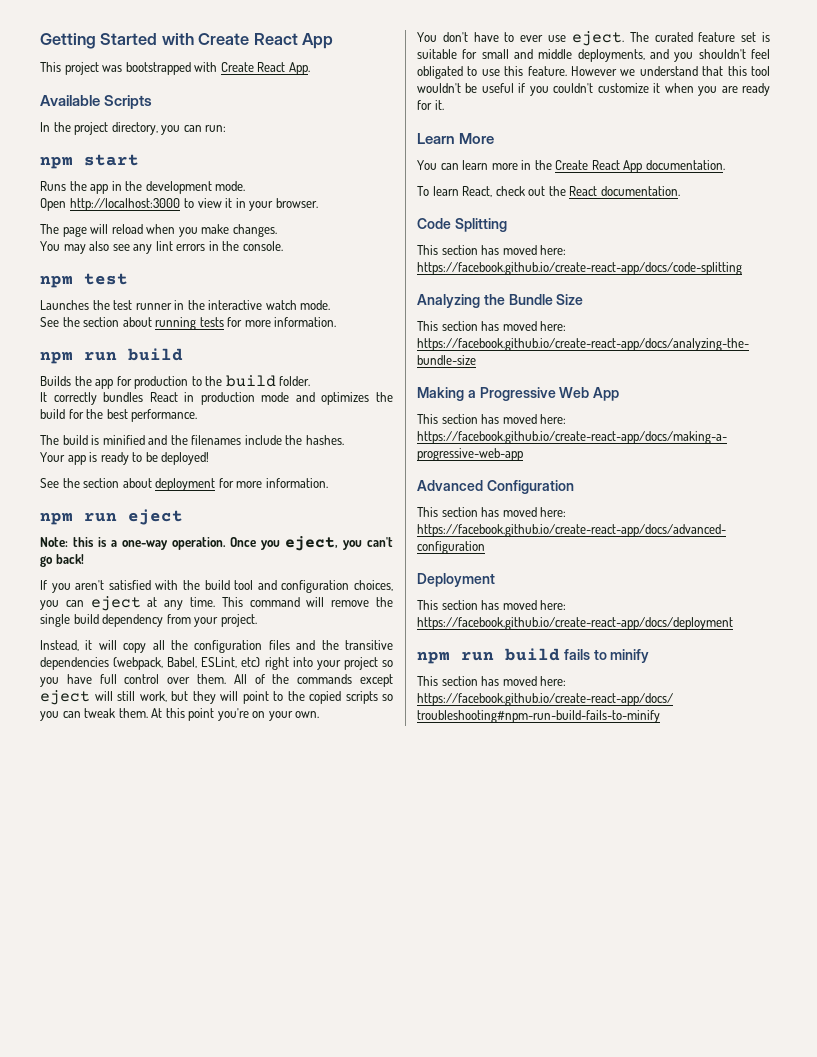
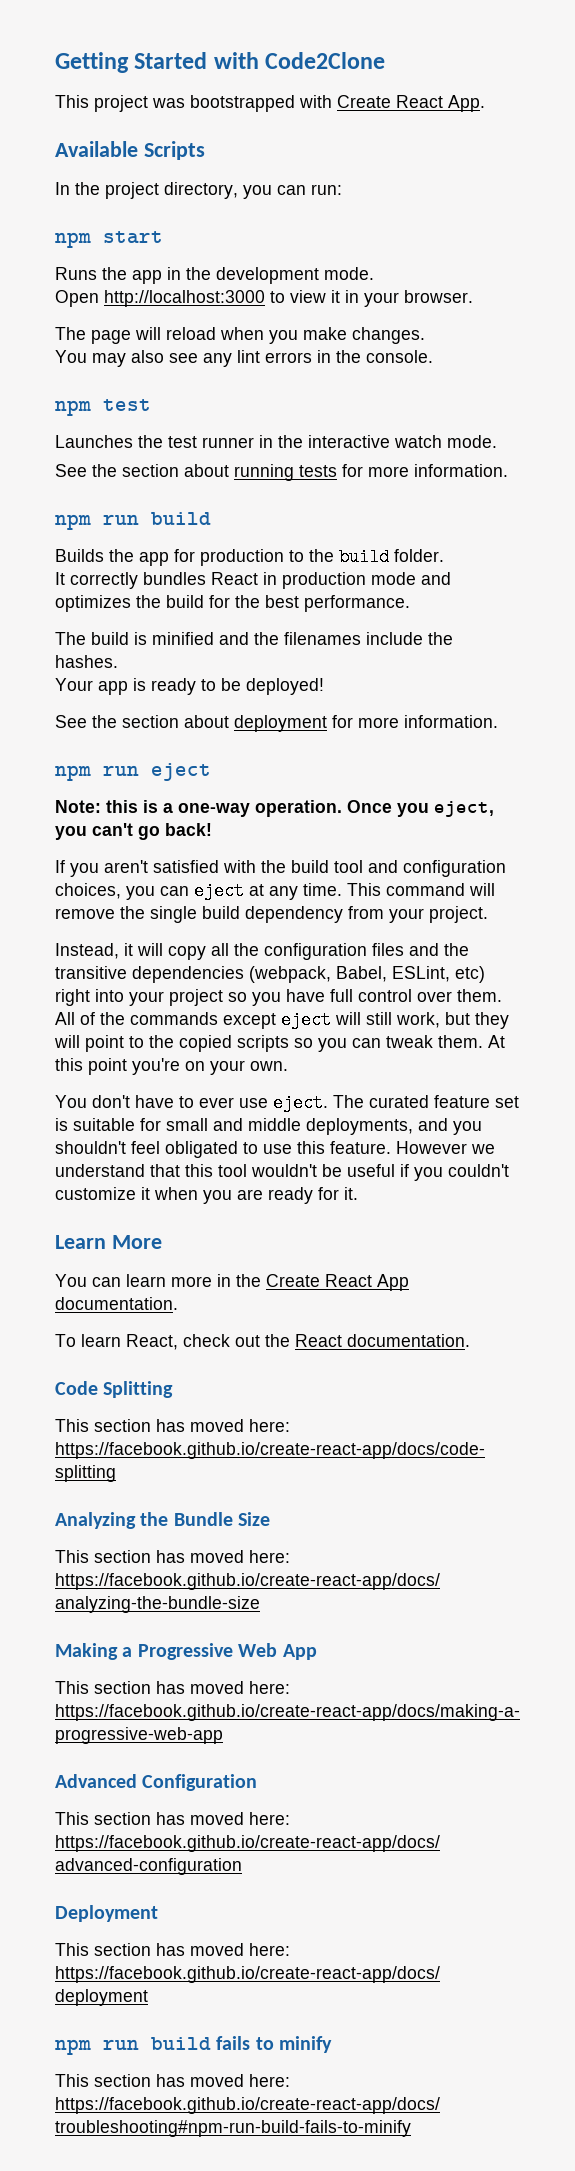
[198,33,334,49] Create React App -> [265,52,386,69] Code2Clone

